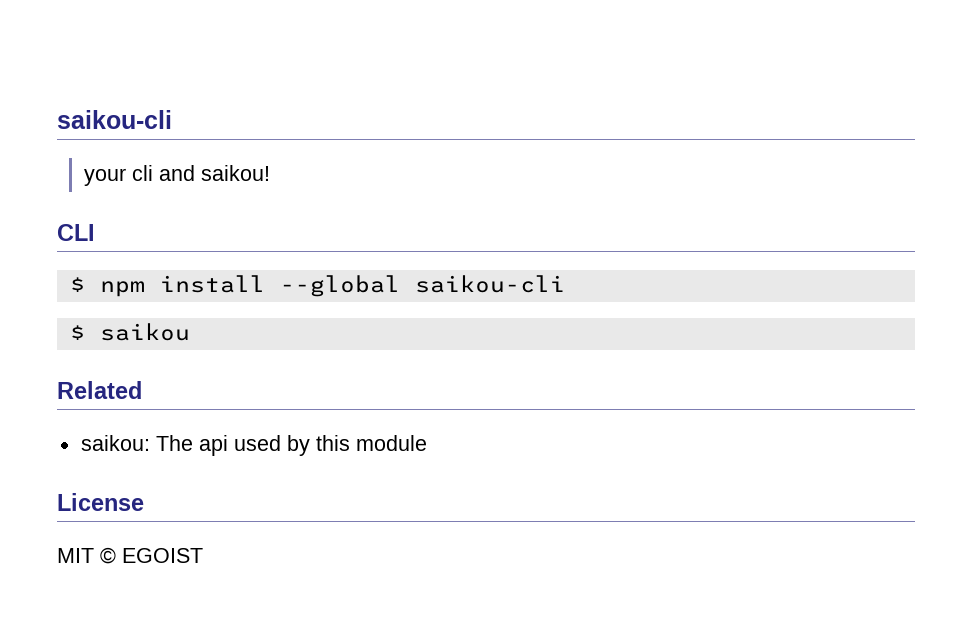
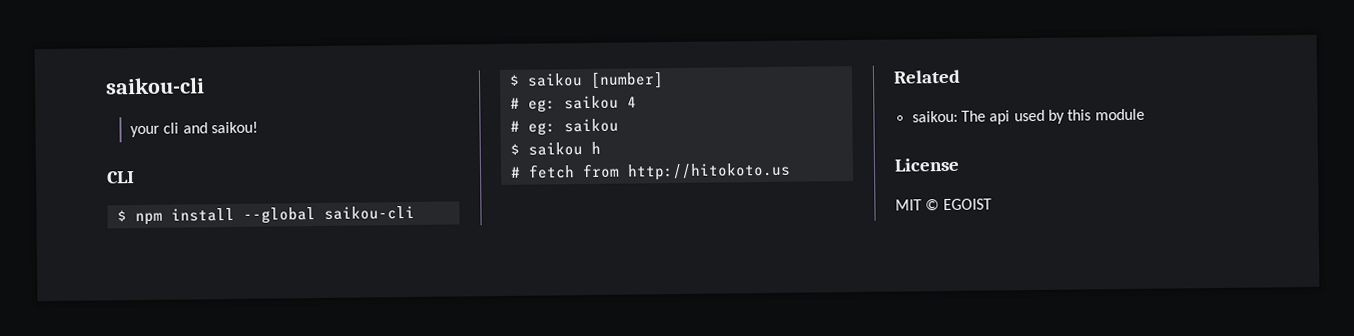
(190, 332) none -> [589,71,664,89] [509,95,637,113] [509,118,619,136] [509,141,601,156] [509,162,791,181] [number] // # eg: saikou 4 // # eg: saikou // $ saikou h // # fetch from http://hitokoto.us

